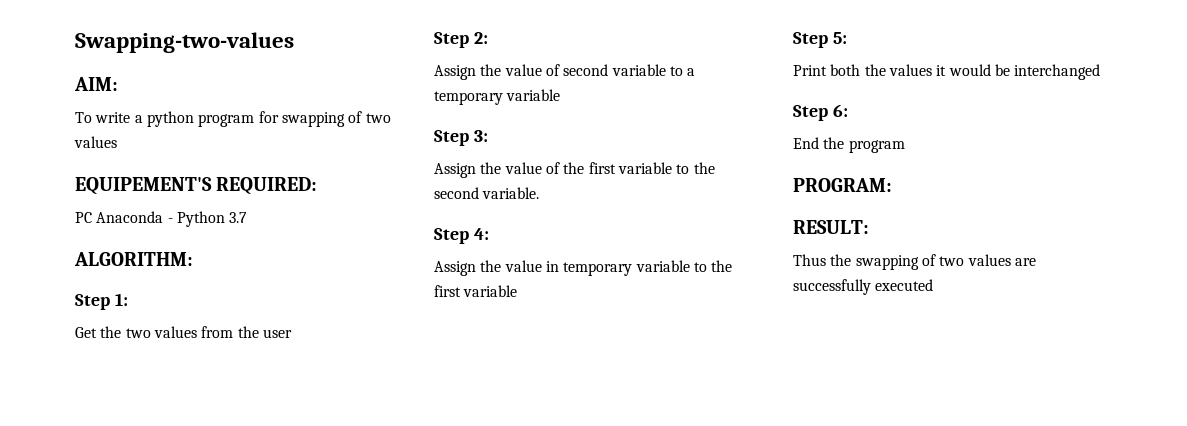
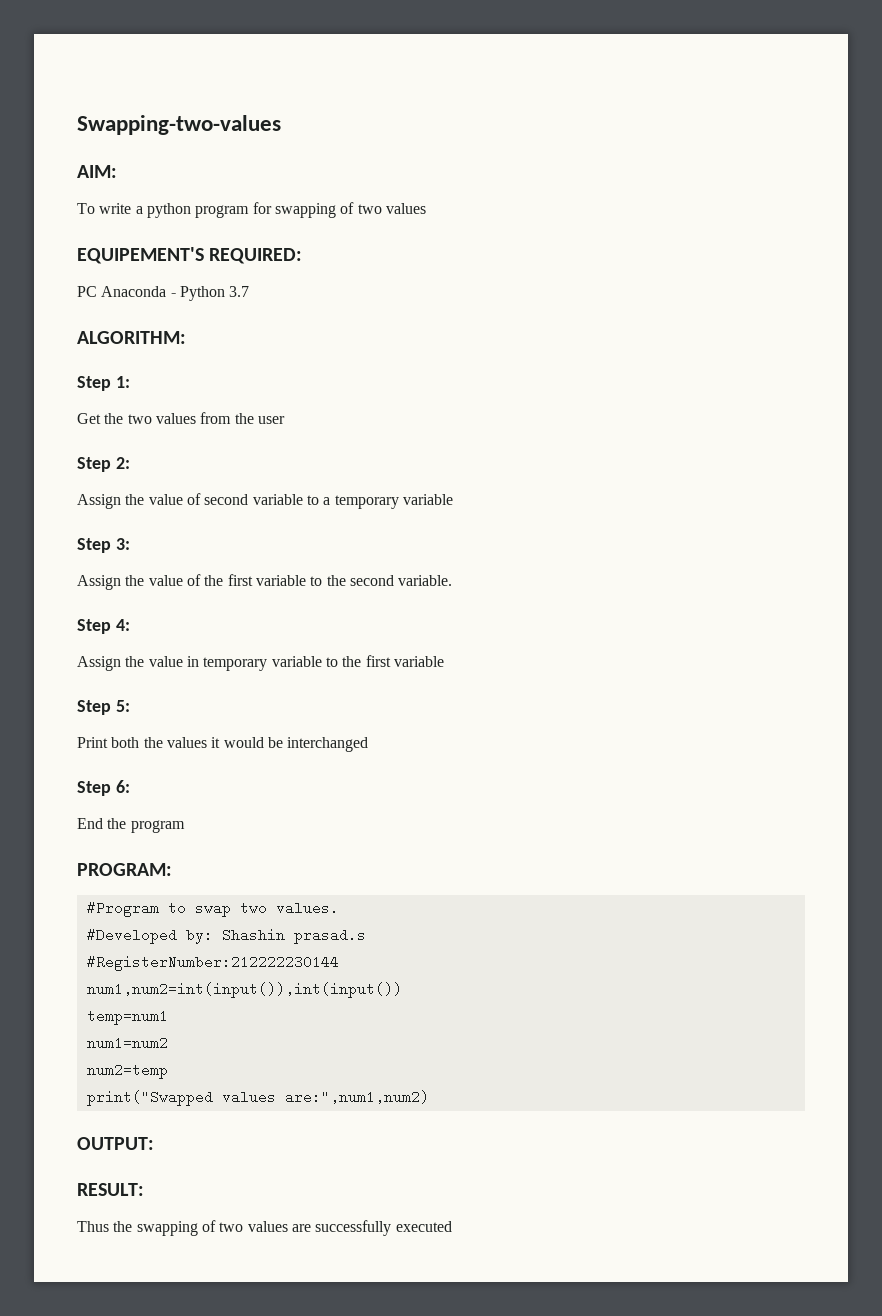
(892, 185) none -> [86,901,339,917] [86,928,366,944] [86,955,339,971] [86,982,402,998] [86,1009,168,1025] [86,1036,168,1050] [86,1063,168,1079] [86,1090,429,1106] [77,1137,154,1150] // #Program to swap two values. // #Developed by: Shashin prasad.s // #RegisterNumber:212222230144 // num1,num2=int(input()),int(input()) // temp=num1 // num1=num2 // num2=temp // print("Swapped values are:",num1,num2) // OUTPUT:

